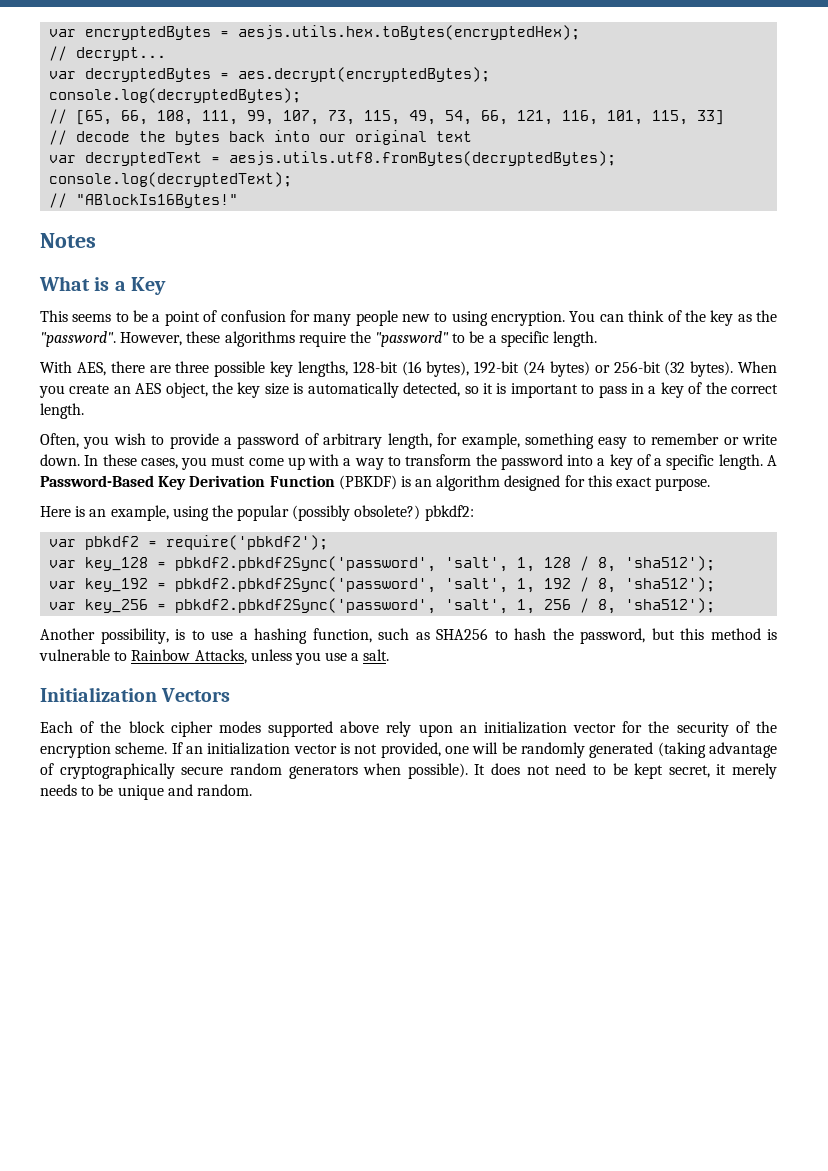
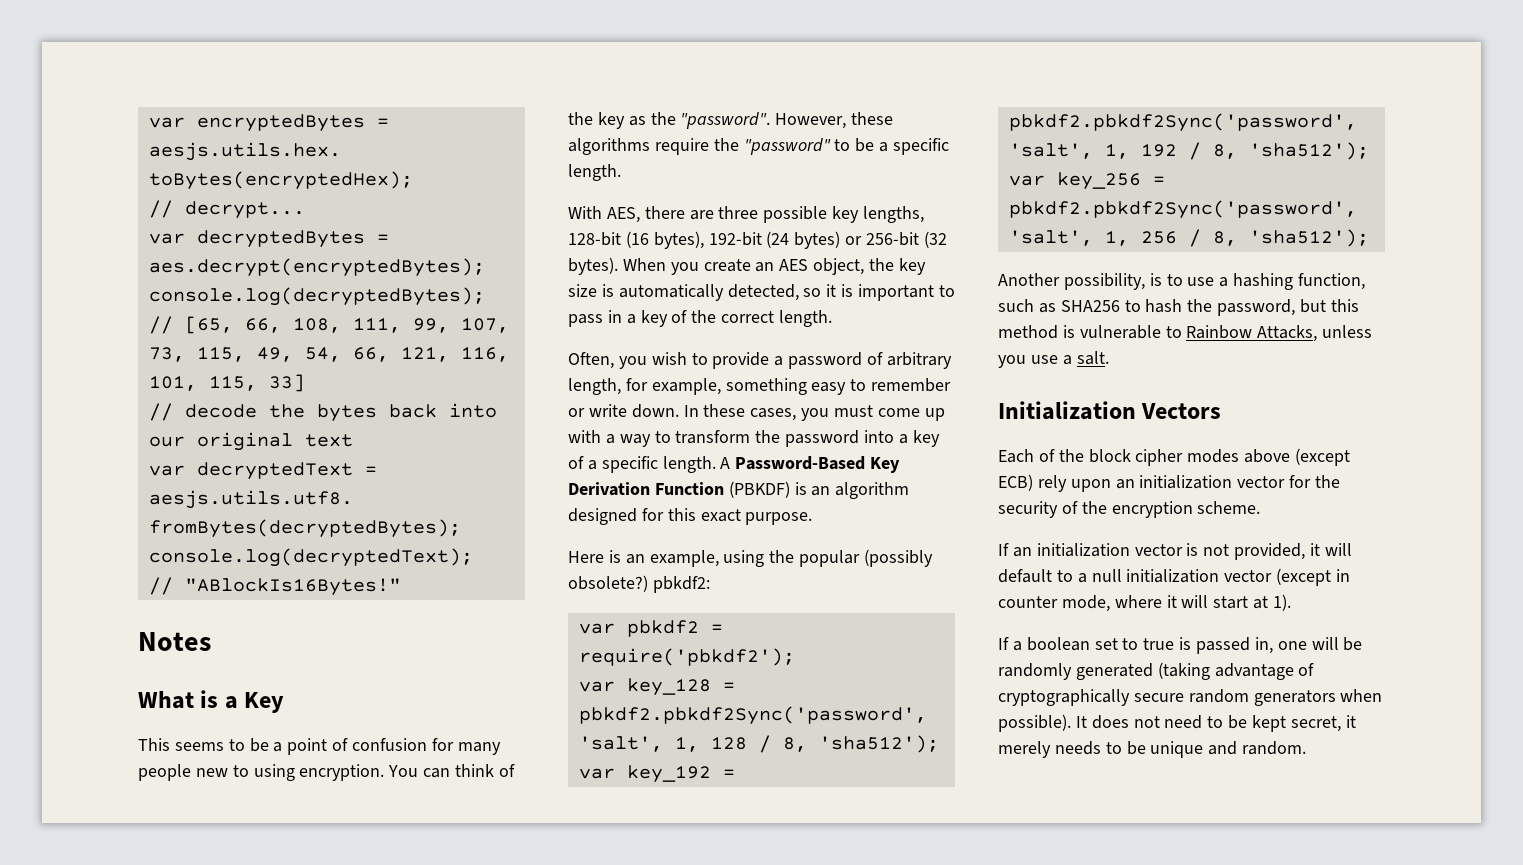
[268,721,380,737] supported above -> [1244,448,1351,466] [998,474,1033,491] above (except ECB)
(168, 748) none -> (1261, 507) //
(441, 750) none -> [1310,543,1352,556] [998,568,1351,586] [998,594,1292,612] [998,637,1273,654] it will default to a null initialization vector (except in counter mode, where it will start at 1). // If a boolean set to true is passed in,

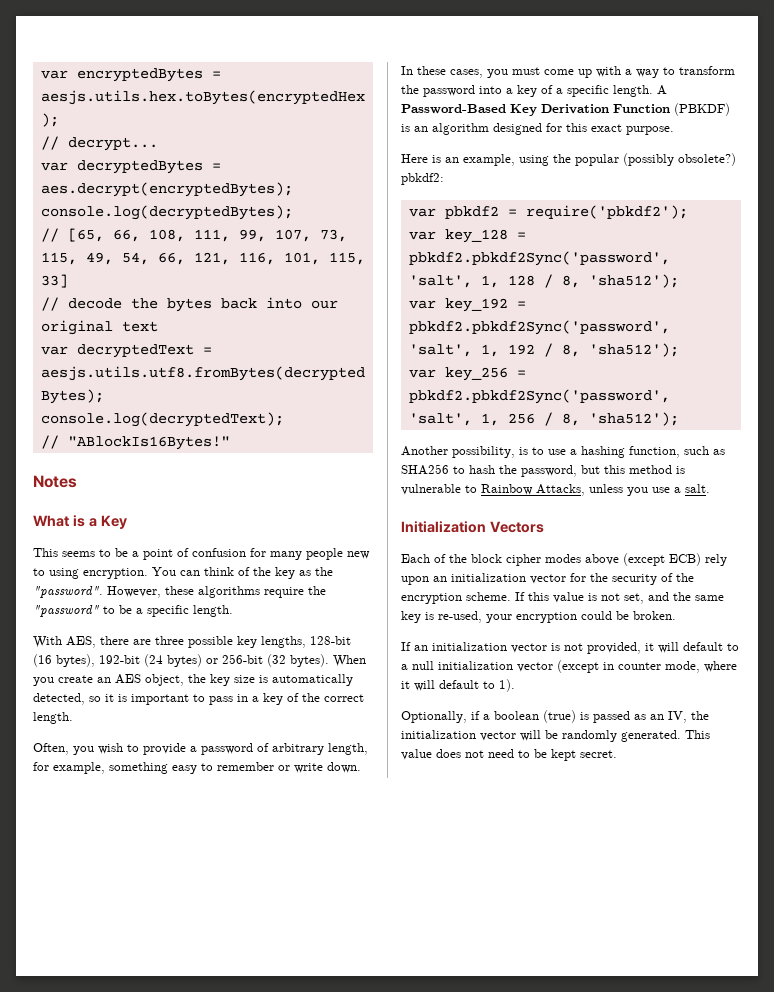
(1261, 507) none -> [515,592,724,604] [401,611,676,623] If this value is not set, and the same key is re-used, your encryption could be broken.
[1213,596,1269,609] start at -> [439,680,495,689] default to
[998,637,1363,654] [998,662,1315,680] [998,689,1383,706] [998,714,1087,732] If a boolean set to true is passed in, one will be randomly generated (taking advantage of cryptographically secure random generators when possible). It -> [401,710,709,723] [401,730,710,742] [401,749,432,760] Optionally, if a boolean (true) is passed as an IV, the initialization vector will be randomly generated. This value
[1290,715,1356,732] [998,741,1307,758] secret, it merely needs to be unique and random. -> [580,750,617,758] secret.

